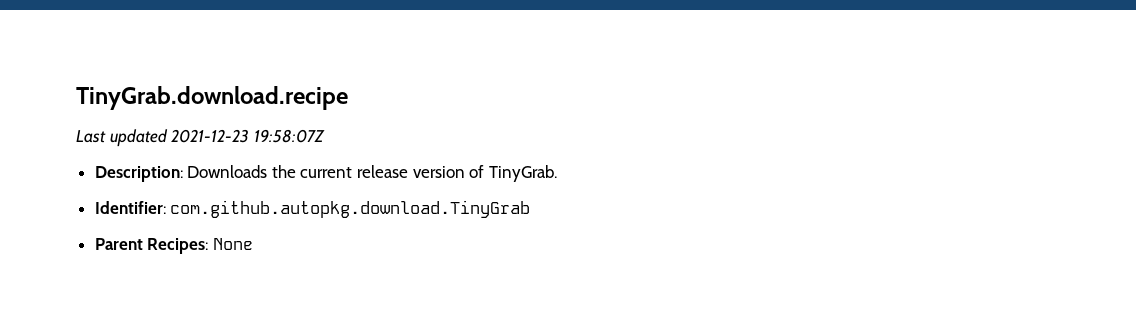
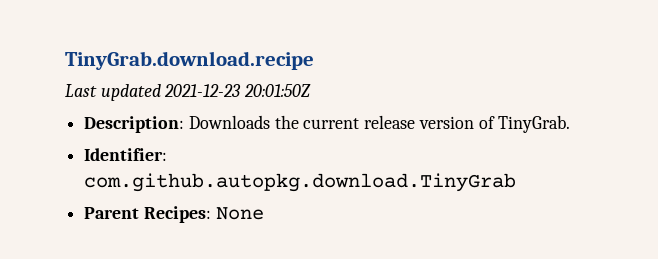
[253,129,325,143] 19:58:07Z -> [244,84,312,97] 20:01:50Z

